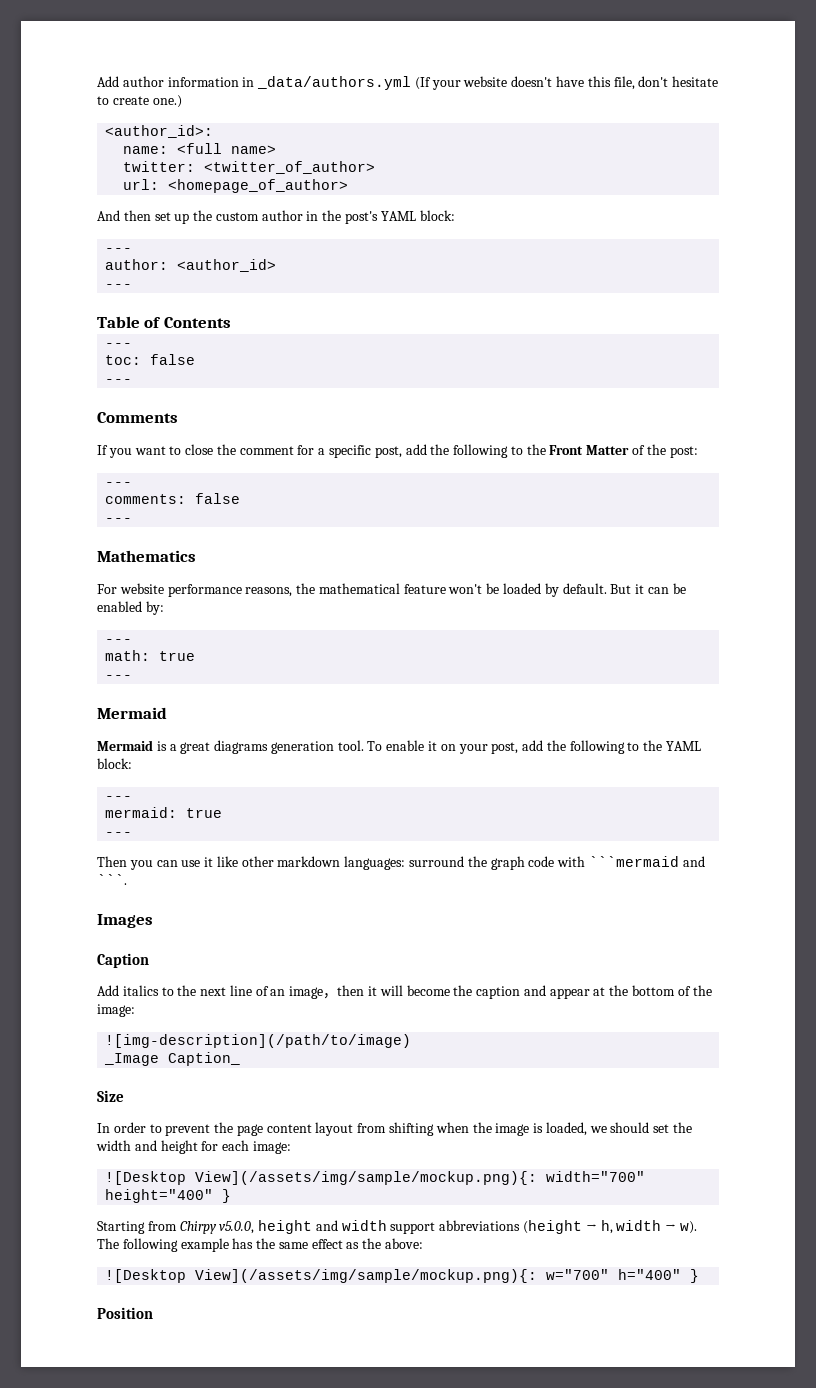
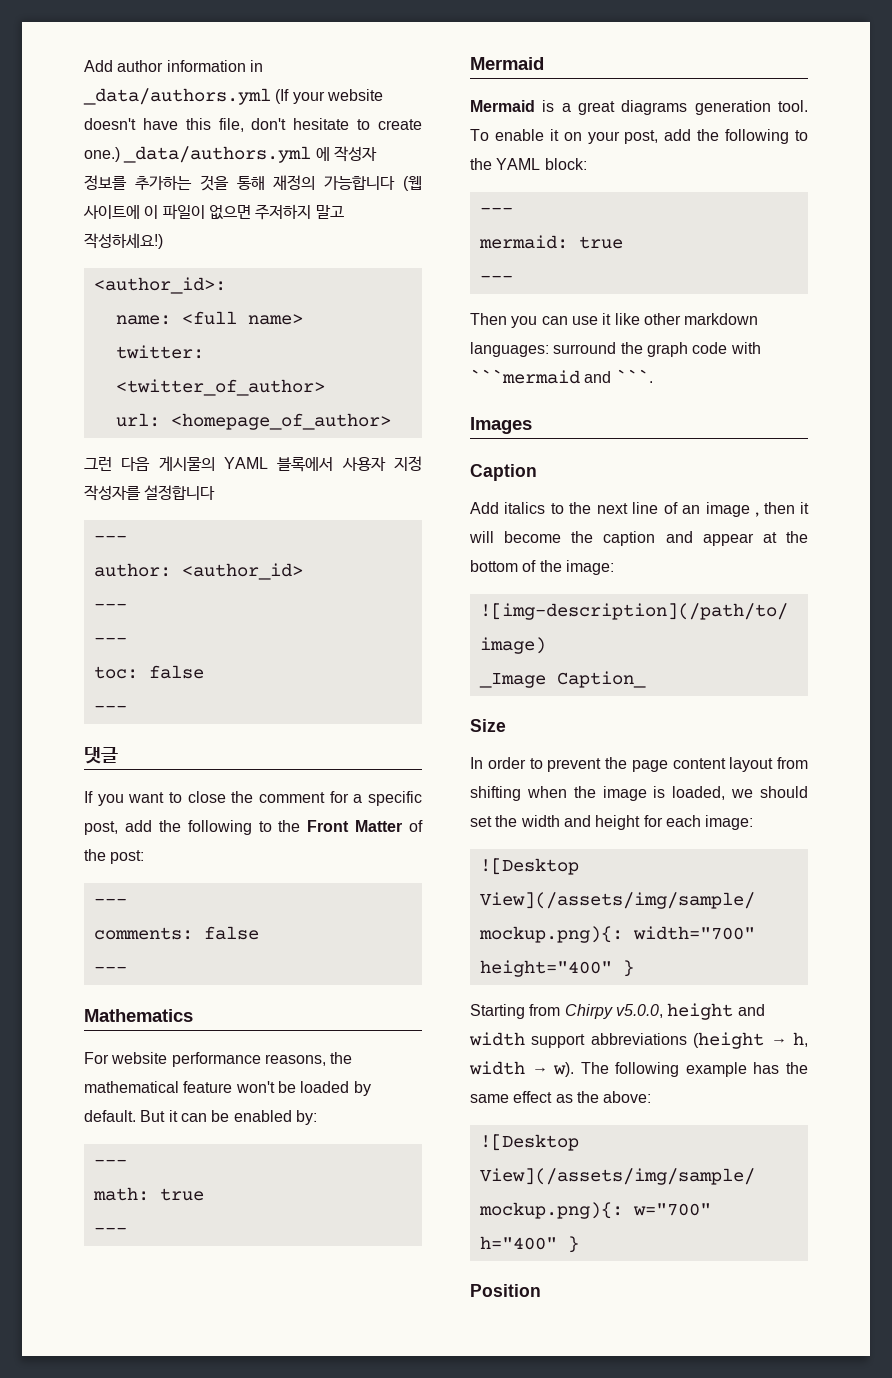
(182, 101) none -> [123,146,377,163] [84,175,422,191] [83,204,344,220] [84,233,163,249] _data/authors.yml 에 작성자 정보를 추가하는 것을 통해 재정의 가능합니다 (웹 사이트에 이 파일이 없으면 주저하지 말고 작성하세요!)
[97,210,455,224] And then set up the custom author in the post's YAML block: -> [84,456,422,472] [84,485,216,501] 그런 다음 게시물의 YAML 블록에서 사용자 지정 작성자를 설정합니다
[97,316,231,328] // Table of Contents -> (127, 606) none
[97,412,178,423] Comments -> [84,747,118,764] 댓글

